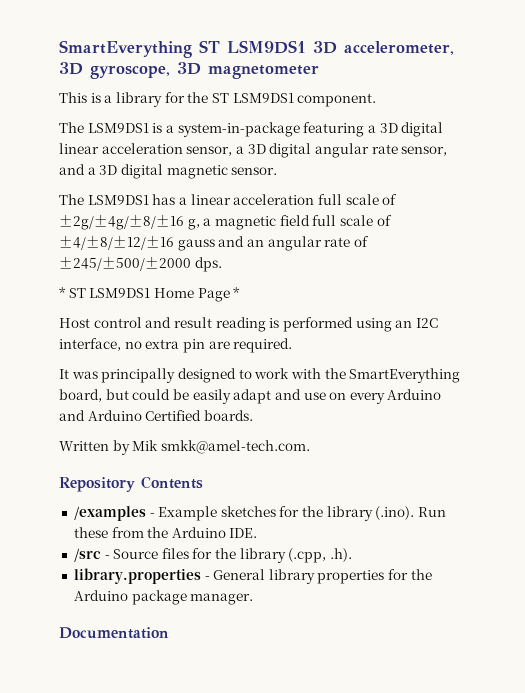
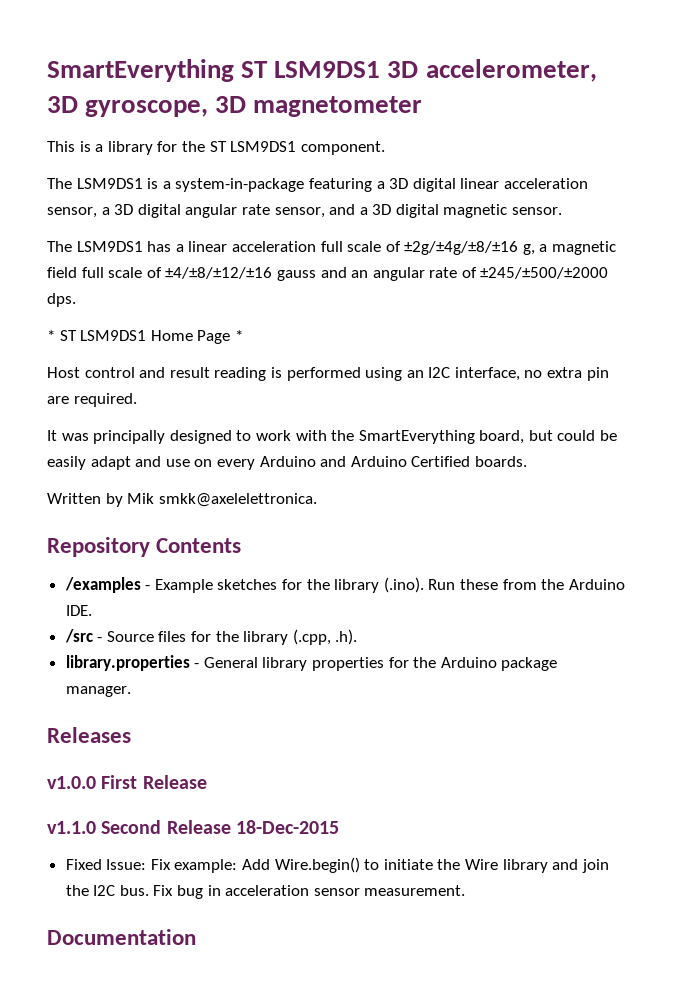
[160,440,310,454] smkk@amel-tech.com. -> [158,493,317,507] smkk@axelelettronica.
(254, 599) none -> [47,727,131,743] [47,775,207,789] [47,820,339,834] [65,857,609,873] [65,885,466,899] // Releases // v1.0.0 First Release // v1.1.0 Second Release 18-Dec-2015 // Fixed Issue: Fix example: Add Wire.begin() to initiate the Wire library and join the I2C bus. Fix bug in acceleration sensor measurement.

